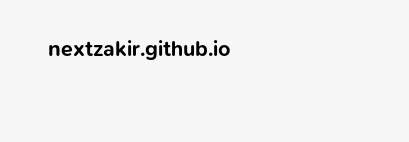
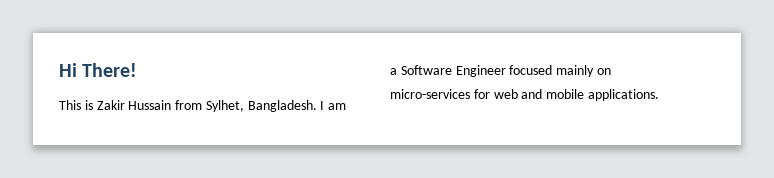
[48,40,231,60] nextzakir.github.io -> [59,63,138,77] [59,100,347,112] [390,65,611,77] [390,89,659,101] Hi There! // This is Zakir Hussain from Sylhet, Bangladesh. I am a Software Engineer focused mainly on micro-services for web and mobile applications.

